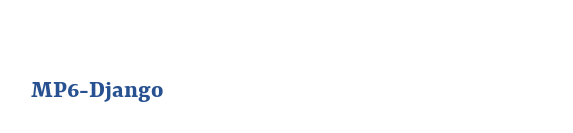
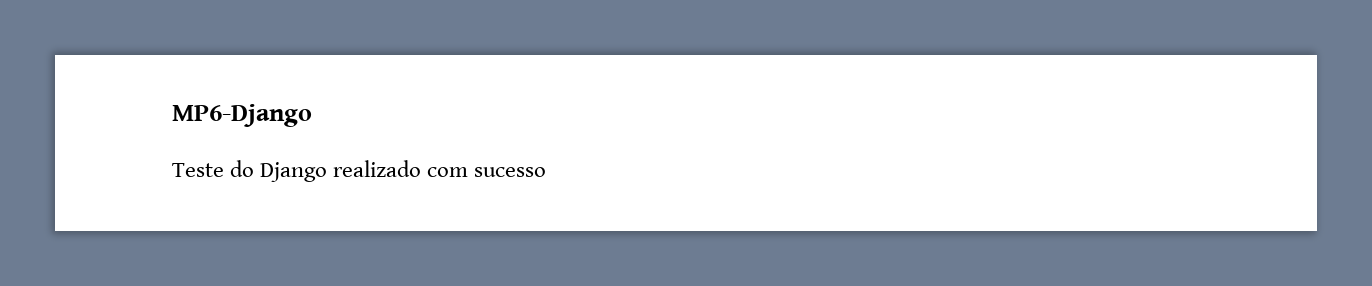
(163, 92) none -> [172,160,547,182] // Teste do Django realizado com sucesso

